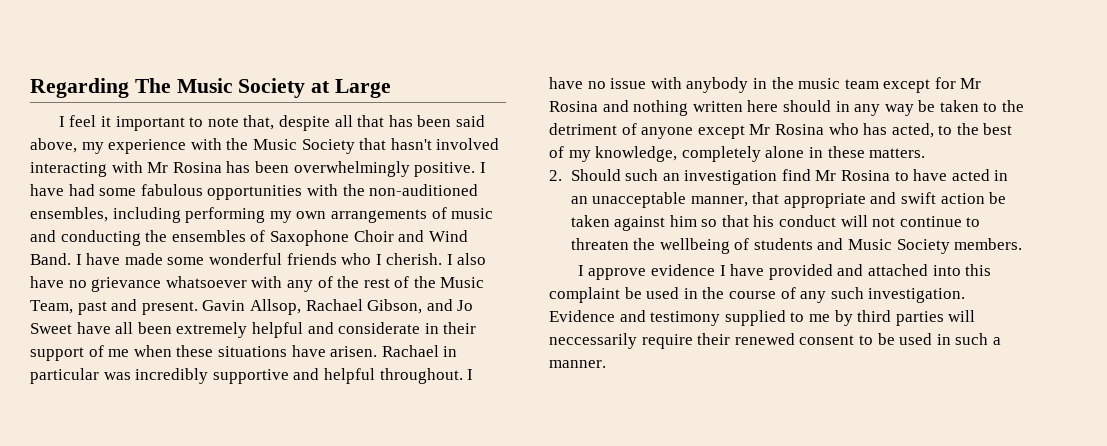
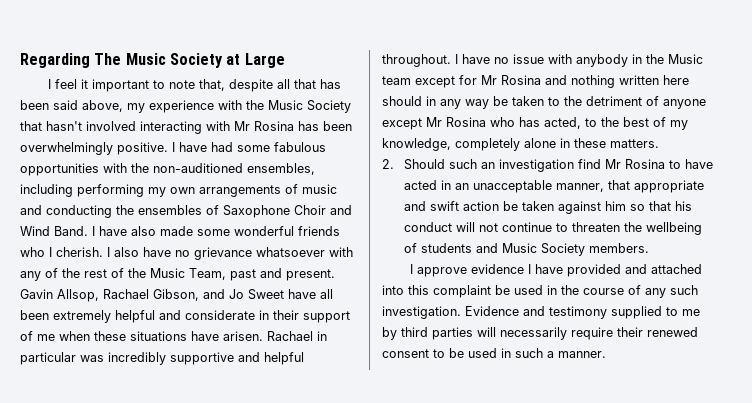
(121, 259) none -> [131,226,156,236] also
[798,78,841,89] music -> [668,54,703,64] Music
[549,333,637,349] neccessarily -> [500,327,567,340] necessarily

